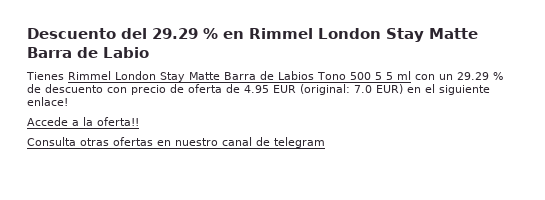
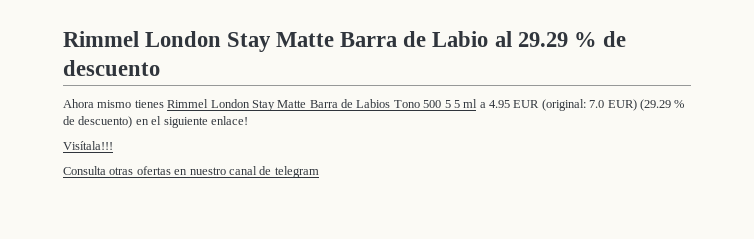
[27,28,244,39] Descuento del 29.29 % en -> (63, 39) none
[26,72,64,80] // Tienes -> [494,31,626,47] [63,60,160,76] [63,99,164,108] al 29.29 % de descuento // Ahora mismo tienes
[414,72,503,80] [27,84,240,95] con un 29.29 % de descuento con precio de oferta de -> [479,102,486,108] a
(403, 89) none -> [639,99,685,111] [63,116,133,128] (29.29 % de descuento)
[27,117,139,126] Accede a la oferta!! -> [63,141,113,150] Visítala!!!

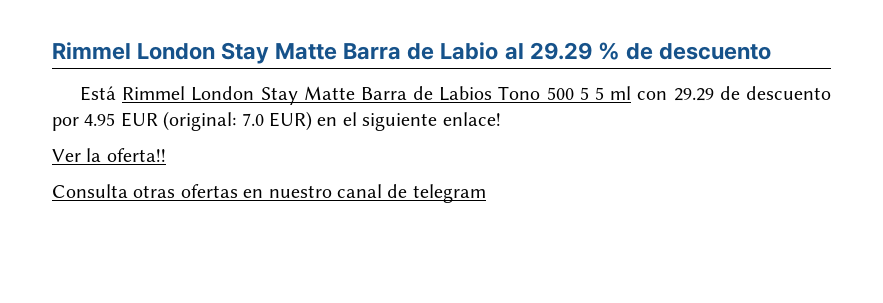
[63,99,164,108] Ahora mismo tienes -> [79,86,116,101] Está
[479,102,486,108] a -> [637,86,832,101] [52,117,79,131] con 29.29 de descuento por
[639,99,685,111] [63,116,133,128] (29.29 % de descuento) -> (312, 121) none
[63,141,113,150] Visítala!!! -> [52,148,166,162] Ver la oferta!!

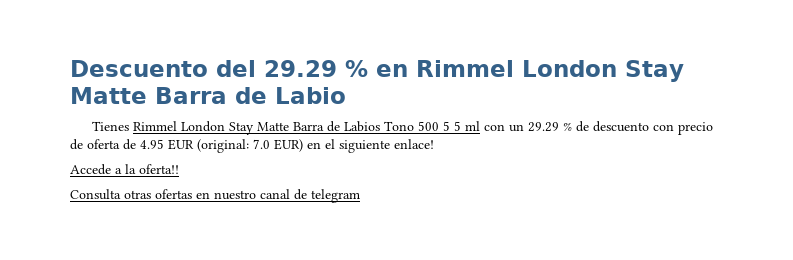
(52, 51) none -> [70,60,408,77] Descuento del 29.29 % en
[504,42,771,60] [79,86,116,101] al 29.29 % de descuento // Está -> [92,121,130,131] // Tienes
[673,86,832,101] [52,117,79,131] 29.29 de descuento por -> [509,121,714,135] [70,139,136,150] un 29.29 % de descuento con precio de oferta de
[52,149,81,162] Ver -> [70,164,122,175] Accede a

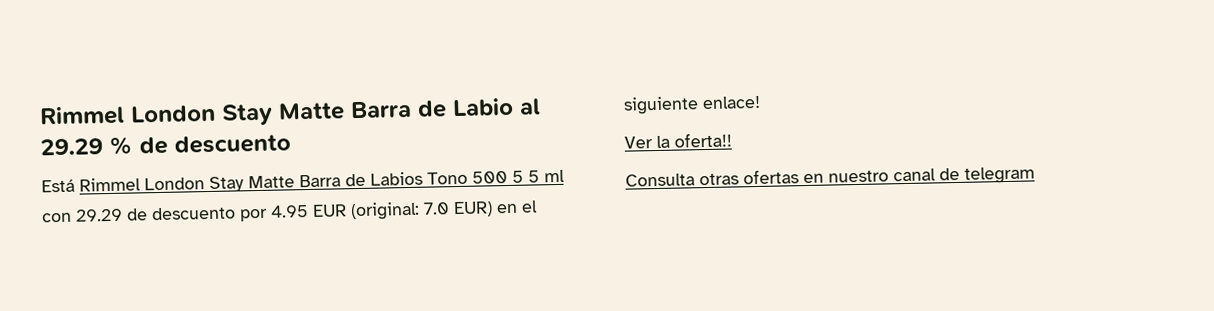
[70,60,408,77] Descuento del 29.29 % en -> (39, 115) none
[92,121,130,131] // Tienes -> [519,98,541,115] [40,134,291,156] [41,178,75,193] al 29.29 % de descuento // Está
[509,121,714,135] [70,139,136,150] un 29.29 % de descuento con precio de oferta de -> [75,206,268,222] 29.29 de descuento por
[70,164,122,175] Accede a -> [624,136,653,149] Ver

